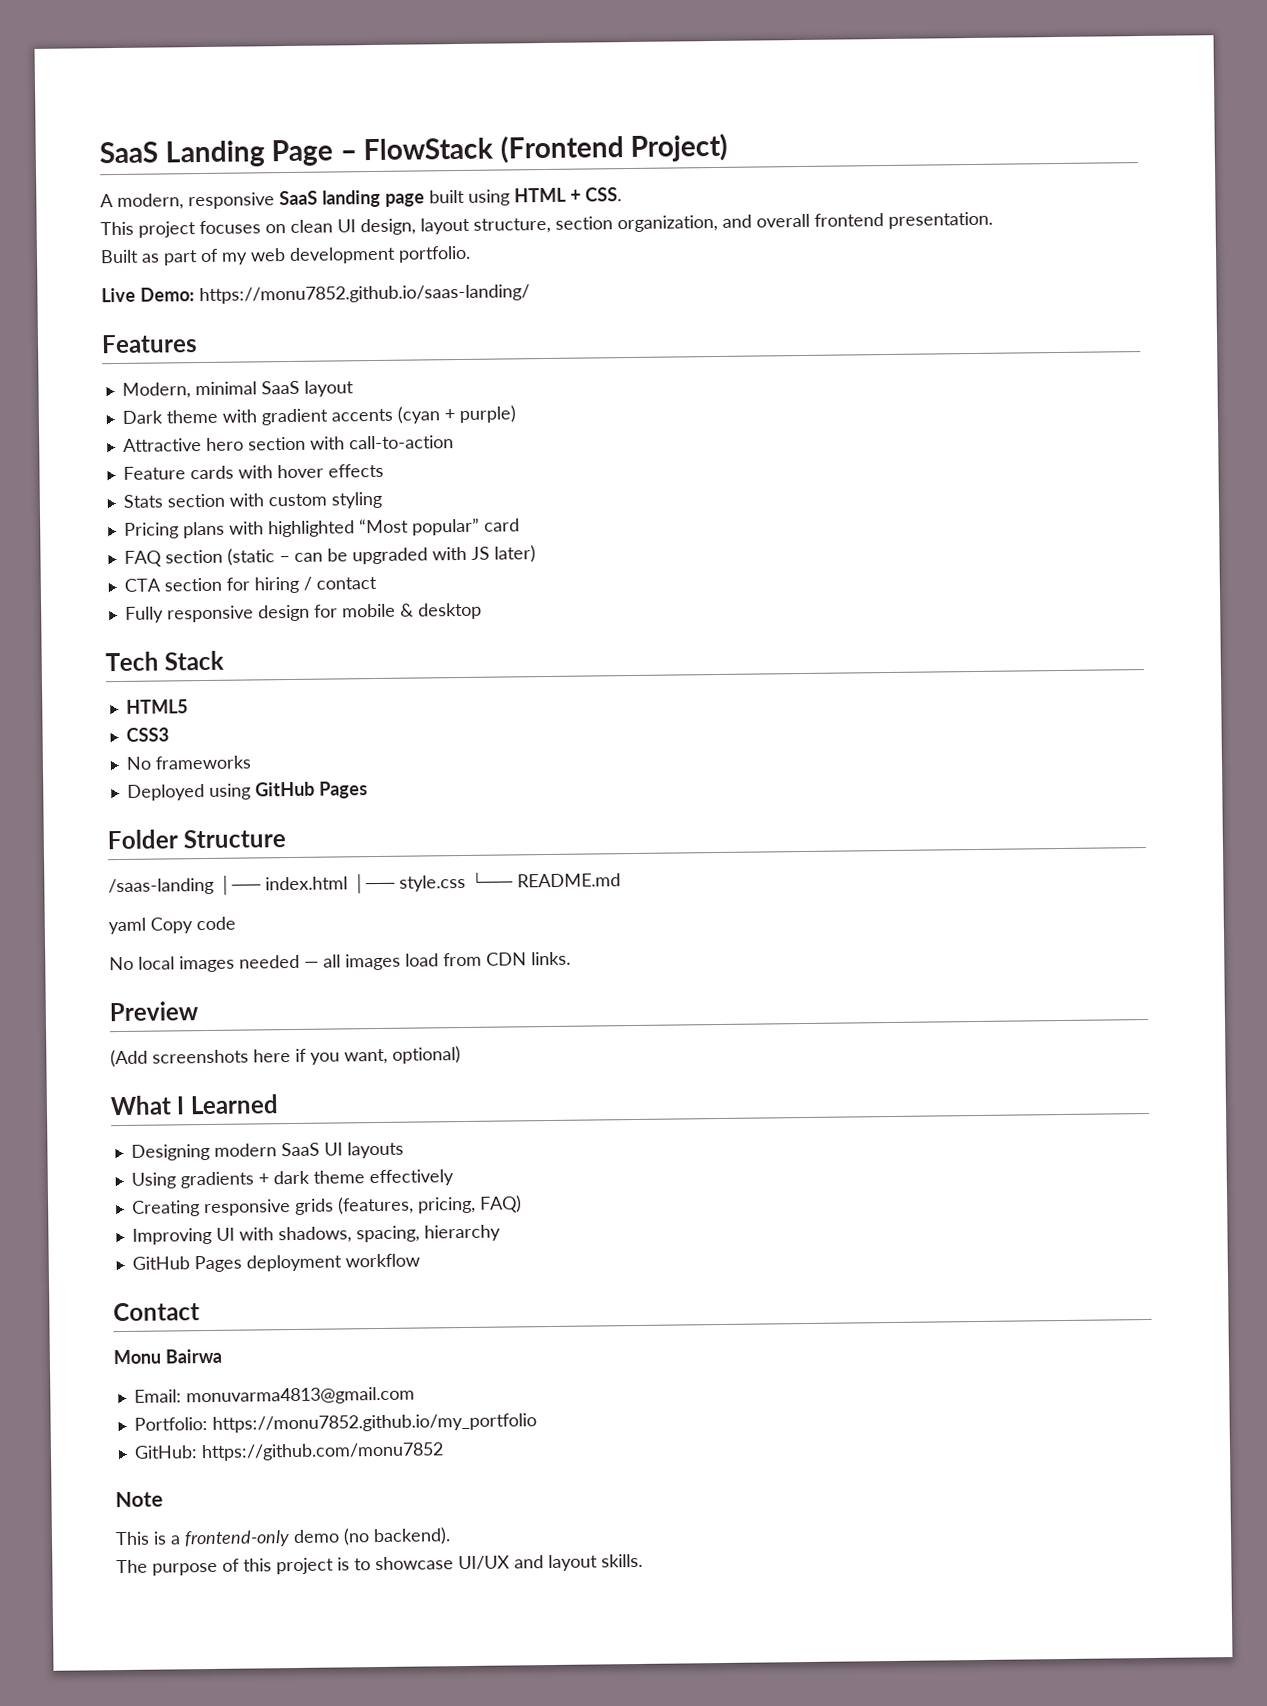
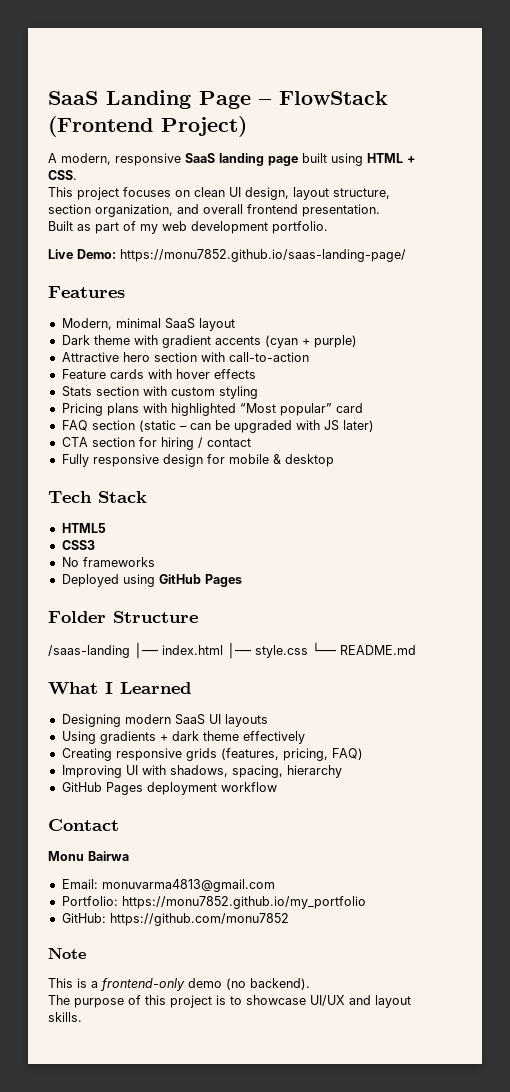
[199,284,530,305] https://monu7852.github.io/saas-landing/ -> [120,249,406,262] https://monu7852.github.io/saas-landing-page/
[108,916,236,935] [109,951,571,973] [109,1001,199,1022] [110,1046,461,1068] // yaml Copy code // No local images needed — all images load from CDN links. // Preview // (Add screenshots here if you want, optional) -> (416, 650) none

